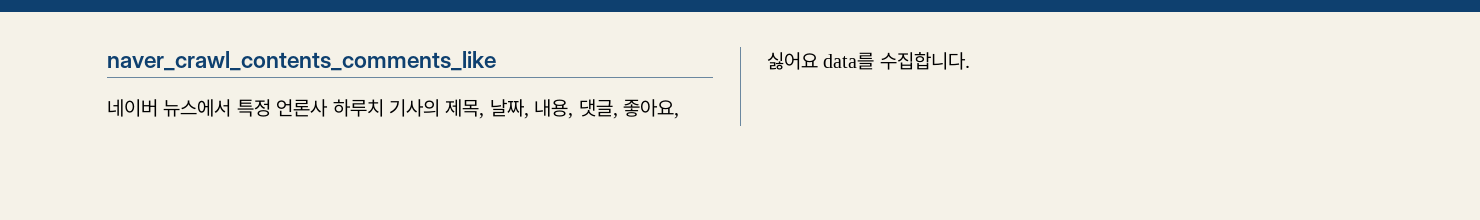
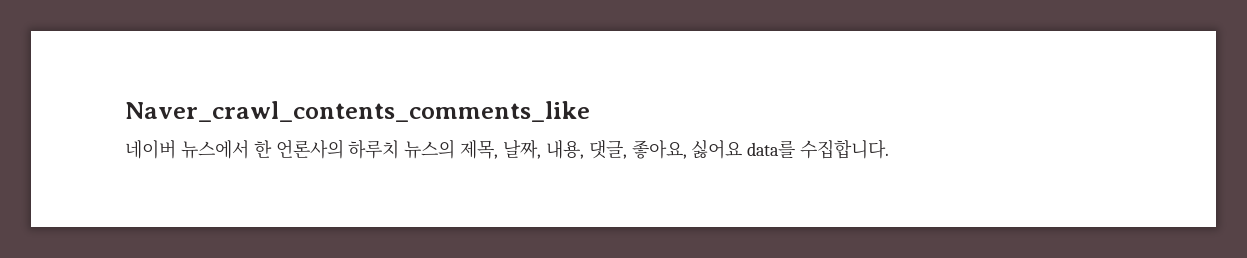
[107,51,496,71] naver_crawl_contents_comments_like -> [125,101,590,122] Naver_crawl_contents_comments_like
[236,99,440,117] 특정 언론사 하루치 기사의 -> [253,139,456,159] 한 언론사의 하루치 뉴스의

